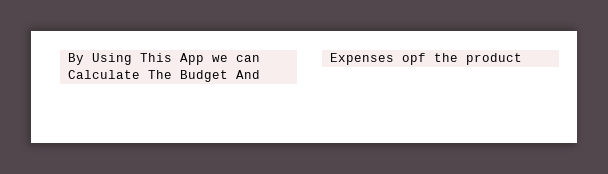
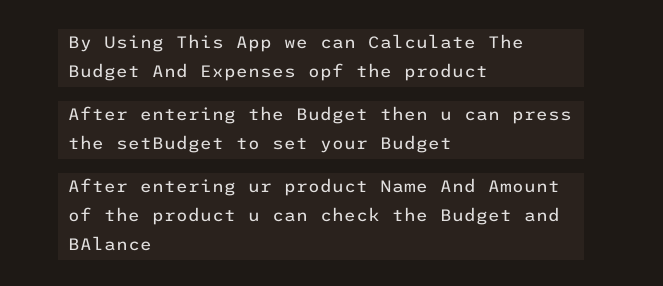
(522, 59) none -> [68,106,573,124] [68,135,453,153] [68,178,561,196] [68,207,561,225] [68,236,153,251] // After entering the Budget then u can press the setBudget to set your Budget // After entering ur product Name And Amount of the product u can check the Budget and BAlance

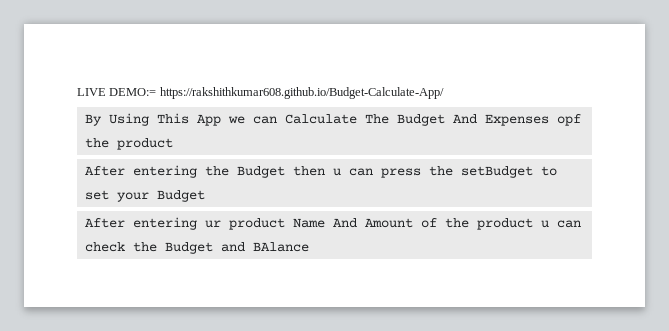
(68, 44) none -> [77,87,444,99] LIVE DEMO:= https://rakshithkumar608.github.io/Budget-Calculate-App/ //

